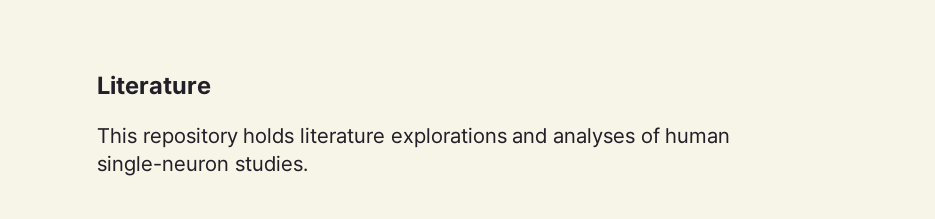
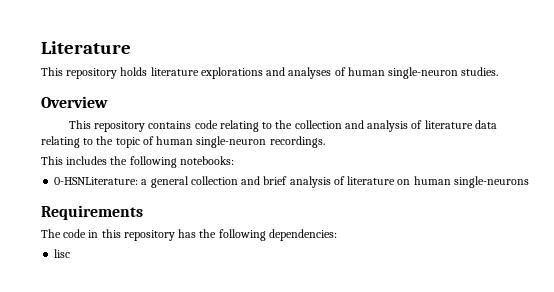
(308, 163) none -> [41,96,108,108] [68,120,497,132] [41,136,325,148] [41,156,234,168] [54,176,529,188] [41,205,143,220] [41,229,337,241] [54,249,71,258] // Overview // This repository contains code relating to the collection and analysis of literature data relating to the topic of human single-neuron recordings. // This includes the following notebooks: // 0-HSNLiterature: a general collection and brief analysis of literature on human single-neurons // Requirements // The code in this repository has the following dependencies: // lisc

